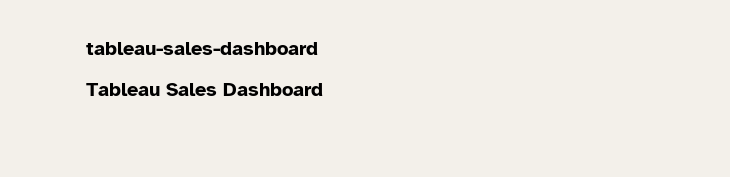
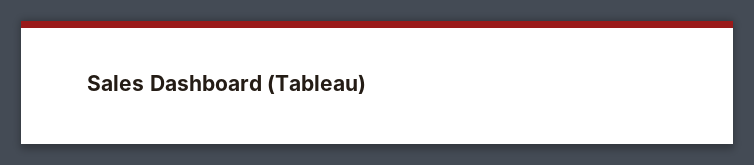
[86,42,318,55] [86,83,160,96] tableau-sales-dashboard // Tableau -> (87, 83) none
(323, 89) none -> [267,74,367,94] (Tableau)

